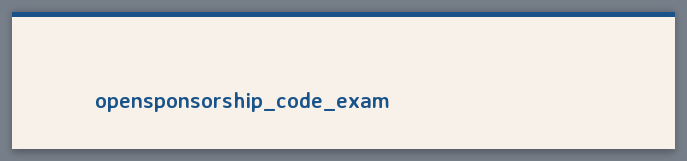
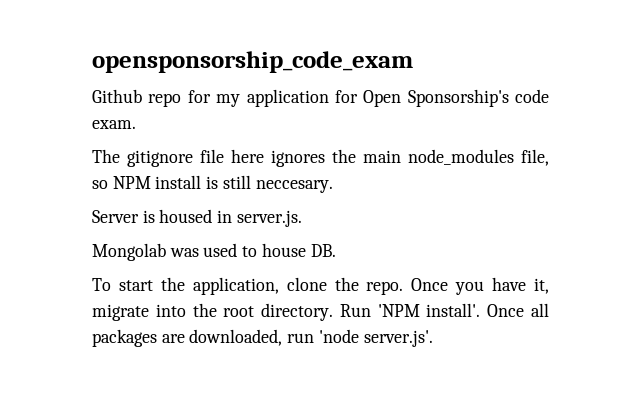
(390, 102) none -> [92,89,549,107] [92,120,136,129] [92,149,549,167] [92,175,333,193] [92,209,302,227] [92,243,336,261] [92,277,549,295] [92,303,549,321] [92,329,433,347] // Github repo for my application for Open Sponsorship's code exam. // The gitignore file here ignores the main node_modules file, so NPM install is still neccesary. // Server is housed in server.js. // Mongolab was used to house DB. // To start the application, clone the repo. Once you have it, migrate into the root directory. Run 'NPM install'. Once all packages are downloaded, run 'node server.js'.

